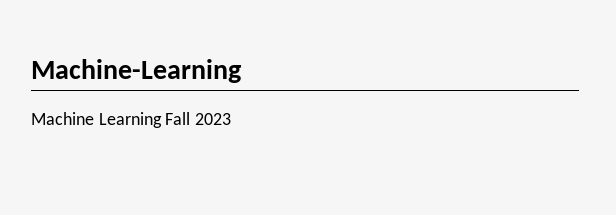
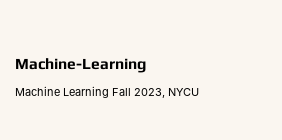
[195,113,232,125] 2023 -> [134,88,199,98] 2023, NYCU

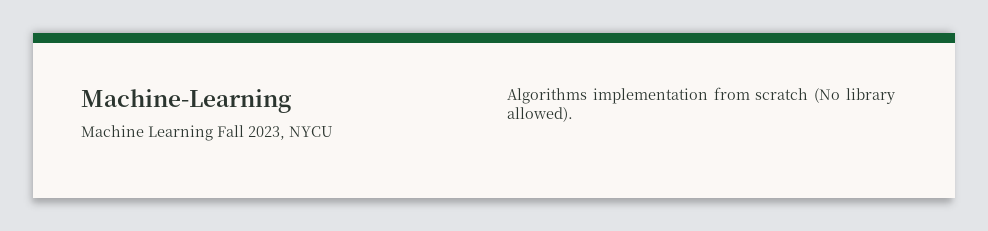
(199, 92) none -> [507,87,895,104] [507,107,573,122] // Algorithms implementation from scratch (No library allowed).

